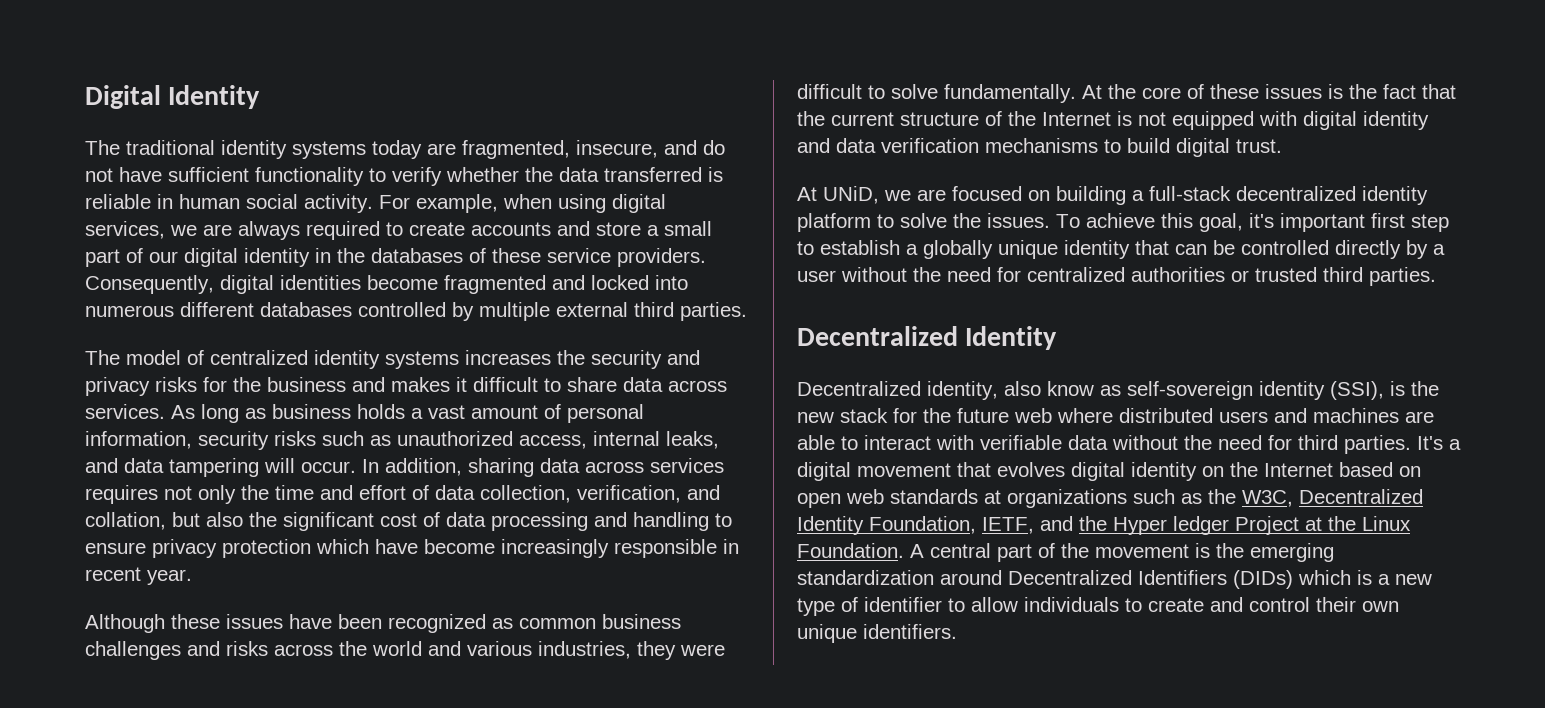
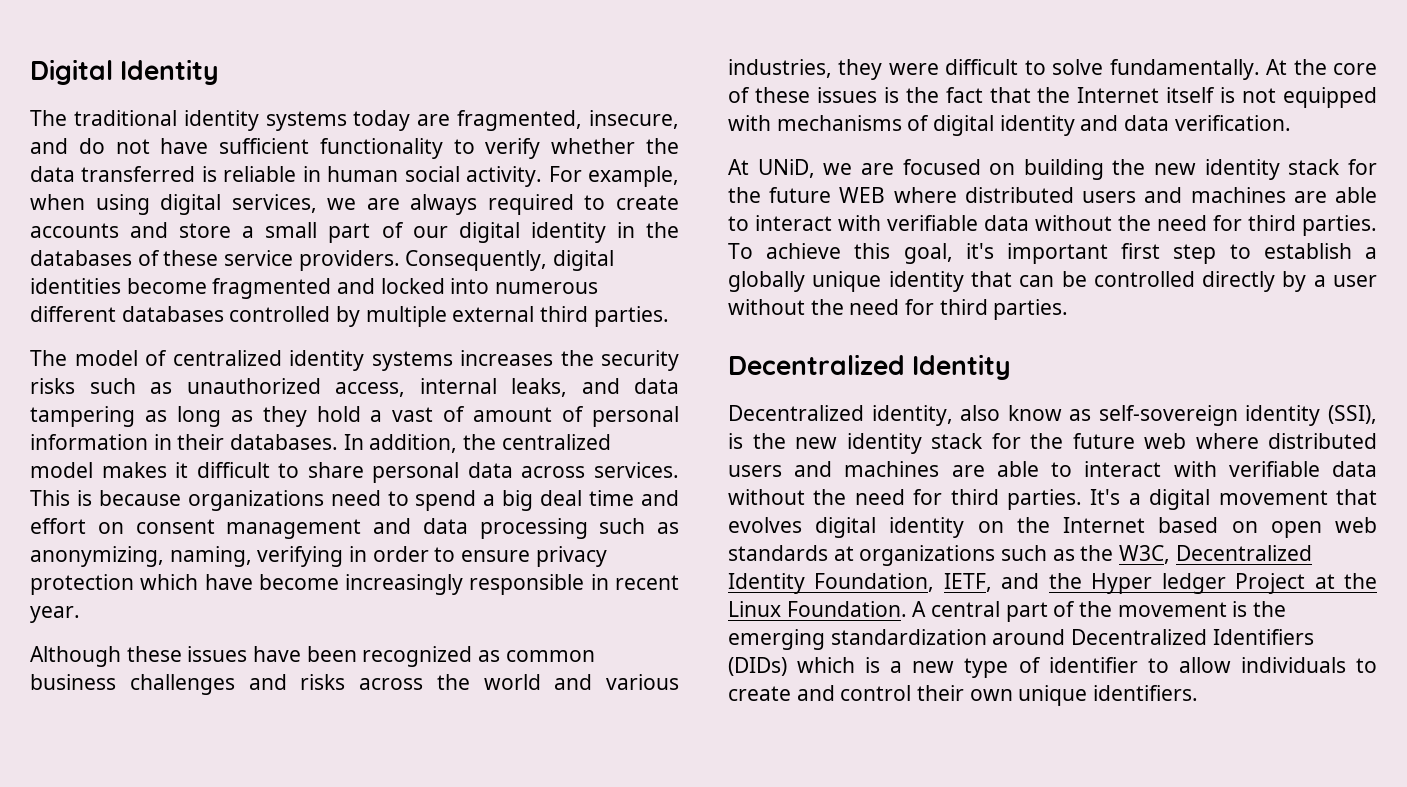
[667,350,700,365] [85,377,727,396] [85,404,644,423] [85,431,269,450] and privacy risks for the business and makes it difficult to share data across services. As long as business holds a vast amount of personal information, security -> (679, 360) none
[264,458,724,477] [85,485,720,504] [85,512,709,531] will occur. In addition, sharing data across services requires not only the time and effort of data collection, verification, and collation, but also the significant cost of data processing and handling -> [144,406,679,427] [30,434,611,453] [30,462,679,483] [30,490,680,511] [30,518,679,539] [30,546,429,567] as long as they hold a vast of amount of personal information in their databases. In addition, the centralized model makes it difficult to share personal data across services. This is because organizations need to spend a big deal time and effort on consent management and data processing such as anonymizing, naming, verifying in order
[831,111,1111,126] current structure of the Internet -> [1077,87,1216,103] Internet itself
(1297, 118) none -> [776,115,930,131] mechanisms of
[881,138,1282,157] verification mechanisms to build digital trust. -> [1174,115,1291,131] verification.
[1132,186,1428,205] [797,213,1050,232] a full-stack decentralized identity platform to solve the issues. -> [1112,159,1377,180] [728,187,1377,203] [728,215,1377,236] the new identity stack for the future WEB where distributed users and machines are able to interact with verifiable data without the need for third parties.
[1027,267,1317,282] centralized authorities or trusted -> (935, 307) none
(834, 417) none -> [846,433,922,454] identity

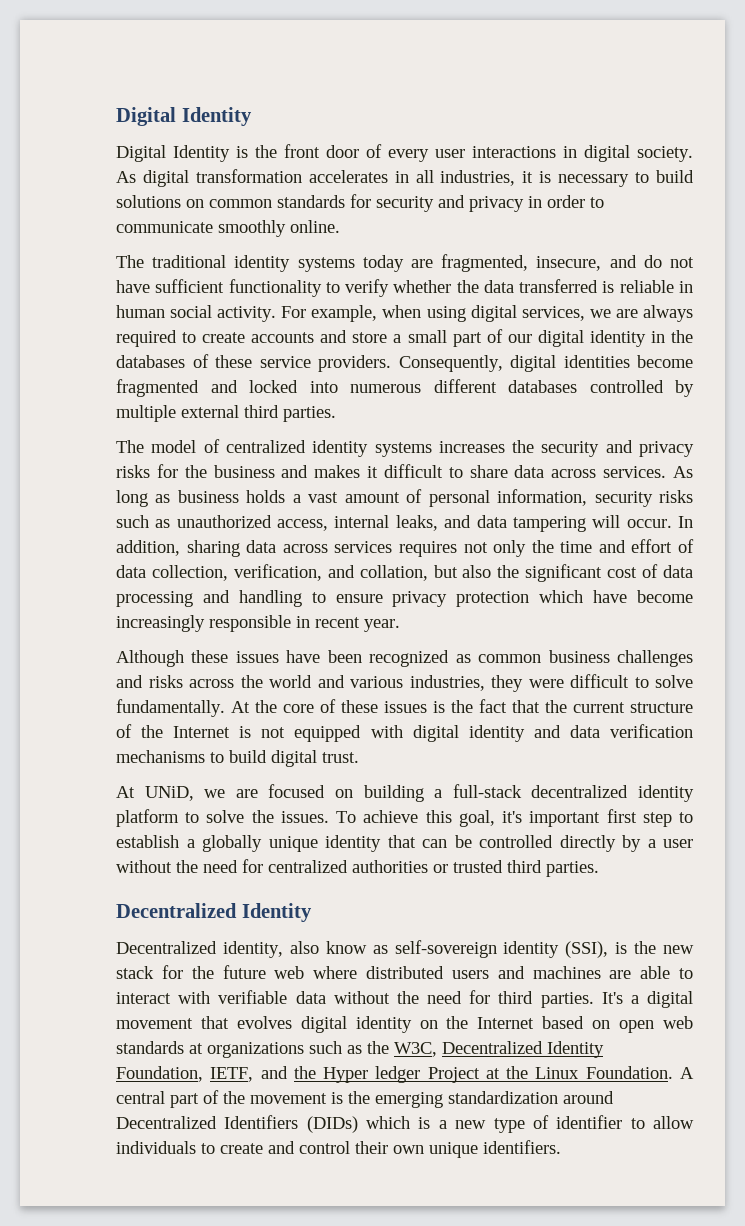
[30,59,220,85] Digital Identity -> [116,107,252,126] [116,144,693,162] [116,169,695,187] [116,194,604,212] [116,220,340,237] Digital Identity // Digital Identity is the front door of every user interactions in digital society. As digital transformation accelerates in all industries, it is necessary to build solutions on common standards for security and privacy in order to communicate smoothly online.
(679, 360) none -> [605,440,694,457] [116,464,694,478] [116,489,653,507] and privacy risks for the business and makes it difficult to share data across services. As long as business holds a vast amount of personal information, security
[144,406,679,427] [30,434,611,453] [30,462,679,483] [30,490,680,511] [30,518,679,539] [30,546,429,567] as long as they hold a vast of amount of personal information in their databases. In addition, the centralized model makes it difficult to share personal data across services. This is because organizations need to spend a big deal time and effort on consent management and data processing such as anonymizing, naming, verifying in order -> [592,515,694,528] [116,539,694,557] [116,564,693,582] [116,590,302,607] will occur. In addition, sharing data across services requires not only the time and effort of data collection, verification, and collation, but also the significant cost of data processing and handling
[1077,87,1216,103] Internet itself -> [573,702,693,713] [116,724,231,738] current structure of the Internet
[776,115,930,131] mechanisms of -> (403, 731) none
[1174,115,1291,131] verification. -> [609,724,693,738] [116,750,359,767] verification mechanisms to build digital trust.
[1112,159,1377,180] [728,187,1377,203] [728,215,1377,236] the new identity stack for the future WEB where distributed users and machines are able to interact with verifiable data without the need for third parties. -> [434,784,694,802] [116,809,329,827] a full-stack decentralized identity platform to solve the issues.
(935, 307) none -> [268,860,503,873] centralized authorities or trusted
[846,433,922,454] identity -> (694, 949) none

